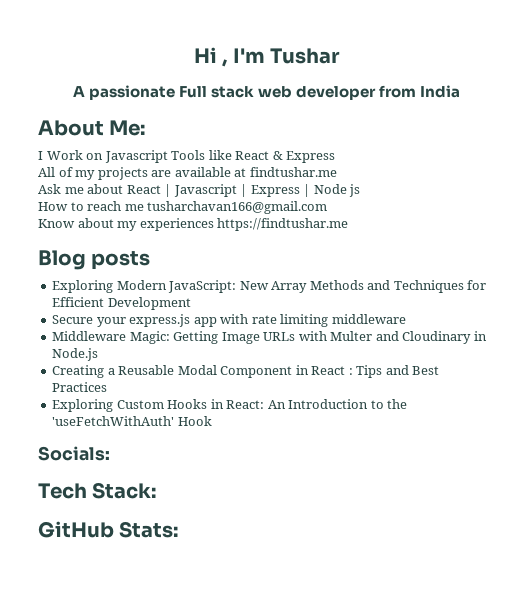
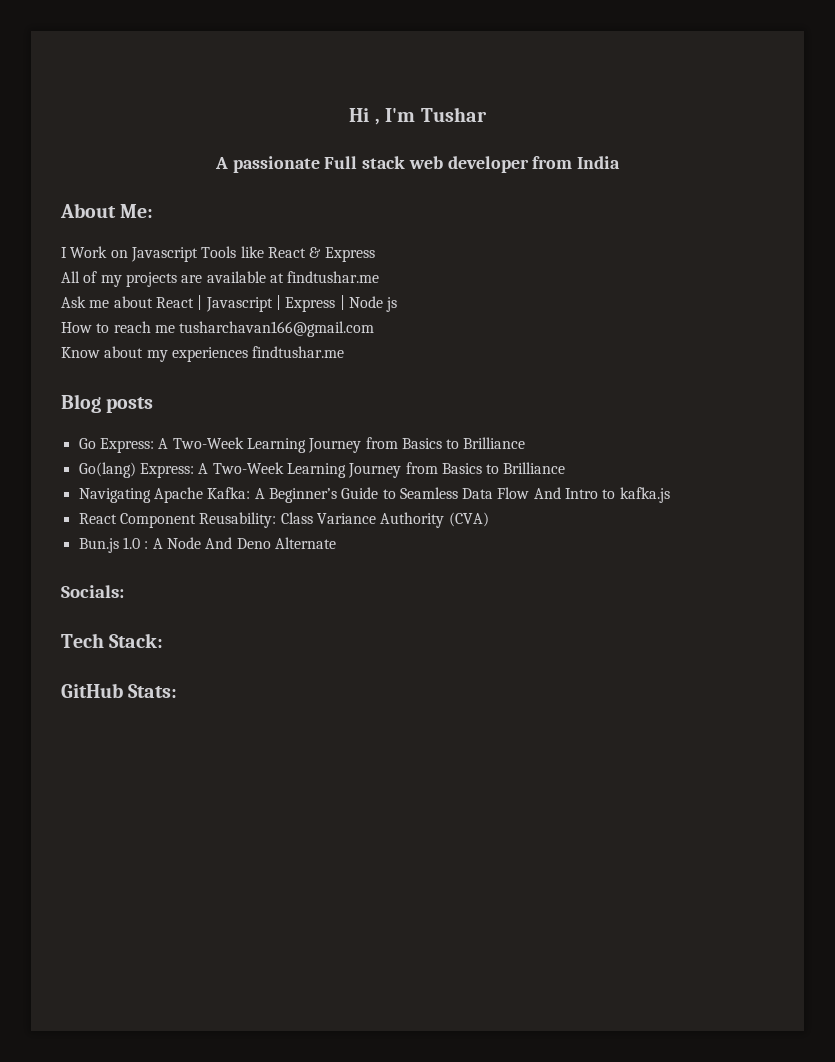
[217,218,349,231] https://findtushar.me -> [252,346,345,358] findtushar.me
[52,280,487,293] [52,297,191,310] [52,314,406,327] [52,331,487,344] [52,348,99,361] [52,365,440,378] [52,382,108,392] [52,399,408,412] [52,416,212,426] Exploring Modern JavaScript: New Array Methods and Techniques for Efficient Development // Secure your express.js app with rate limiting middleware // Middleware Magic: Getting Image URLs with Multer and Cloudinary in Node.js // Creating a Reusable Modal Component in React : Tips and Best Practices // Exploring Custom Hooks in React: An Introduction to the 'useFetchWithAuth' Hook -> [78,437,526,453] [78,462,566,478] [78,487,670,503] [78,512,489,528] [78,537,336,553] Go Express: A Two-Week Learning Journey from Basics to Brilliance // Go(lang) Express: A Two-Week Learning Journey from Basics to Brilliance // Navigating Apache Kafka: A Beginner’s Guide to Seamless Data Flow And Intro to kafka.js // React Component Reusability: Class Variance Authority (CVA) // Bun.js 1.0 : A Node And Deno Alternate

